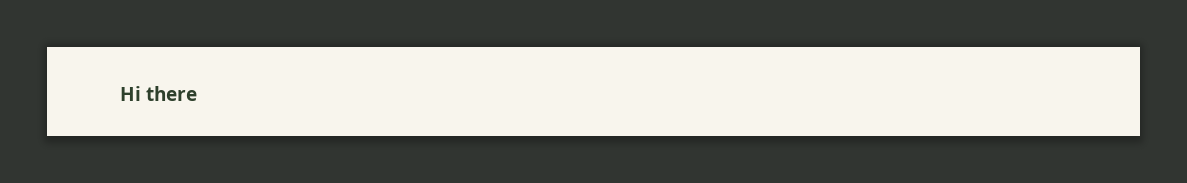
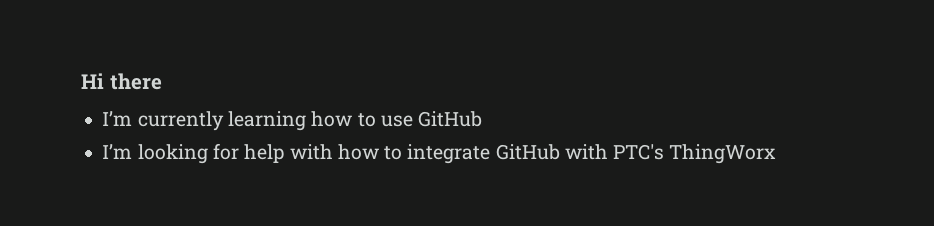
(198, 93) none -> [102,111,483,131] [102,143,777,164] // I’m currently learning how to use GitHub // I’m looking for help with how to integrate GitHub with PTC's ThingWorx

